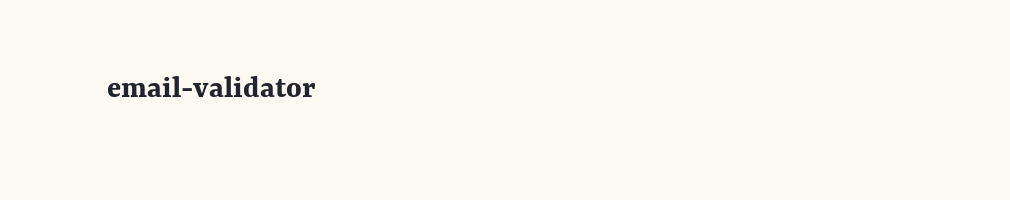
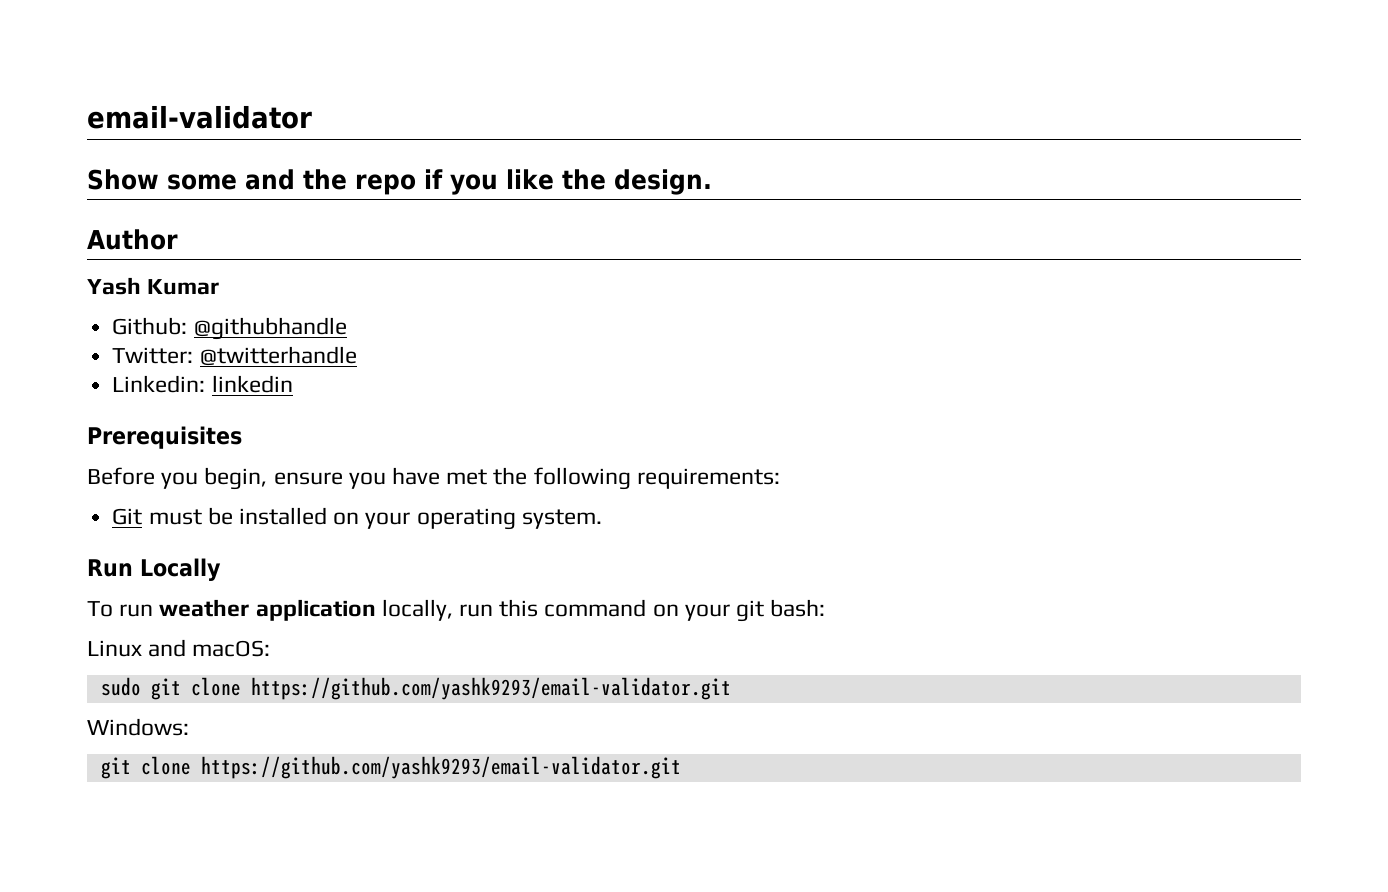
(316, 86) none -> [87,169,712,195] [87,229,178,250] [87,277,220,295] [112,317,347,340] [112,346,357,366] [112,375,293,393] [87,426,242,449] [87,467,780,490] [112,507,602,530] [87,558,221,581] [87,599,826,622] [87,639,271,657] [100,677,731,700] [87,718,189,736] [100,756,681,779] // Show some and the repo if you like the design. // Author // Yash Kumar // Github: @githubhandle // Twitter: @twitterhandle // Linkedin: linkedin // Prerequisites // Before you begin, ensure you have met the following requirements: // Git must be installed on your operating system. // Run Locally // To run weather application locally, run this command on your git bash: // Linux and macOS: // sudo git clone https://github.com/yashk9293/email-validator.git // Windows: // git clone https://github.com/yashk9293/email-validator.git

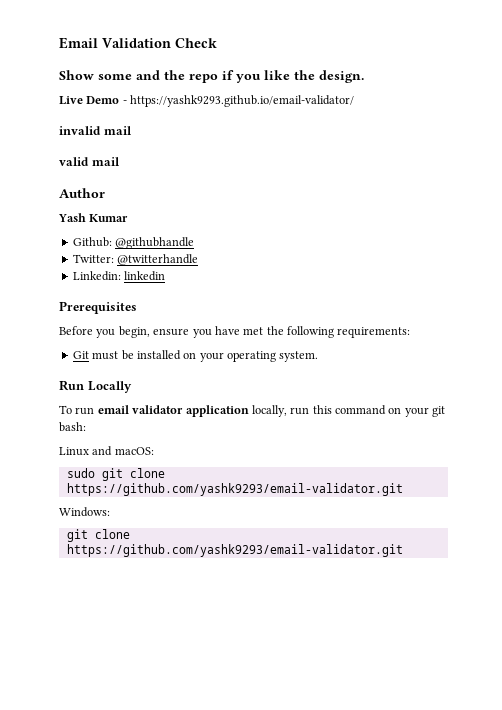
[87,105,312,129] email-validator -> [59,37,217,49] Email Validation Check
(712, 182) none -> [59,95,355,107] [59,126,132,135] [59,157,120,166] // Live Demo - https://yashk9293.github.io/email-validator/ // invalid mail // valid mail
[159,599,250,617] weather -> [97,405,184,414] email validator

